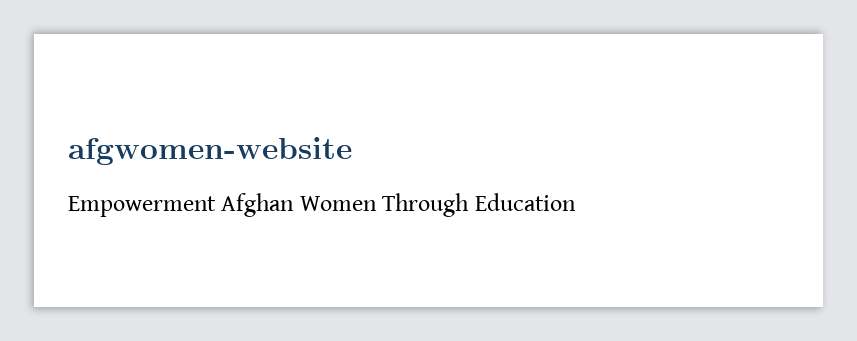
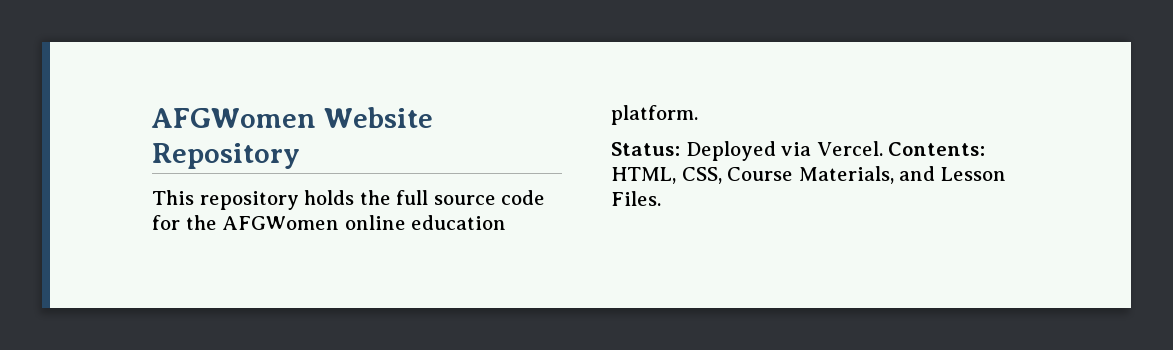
[68,137,352,165] [68,193,576,217] afgwomen-website // Empowerment Afghan Women Through Education -> [151,107,433,128] [152,143,300,169] [152,190,546,210] [152,215,507,230] [611,105,698,125] [611,141,986,161] [611,166,1006,184] [611,191,661,206] AFGWomen Website Repository // This repository holds the full source code for the AFGWomen online education platform. // Status: Deployed via Vercel. Contents: HTML, CSS, Course Materials, and Lesson Files.

